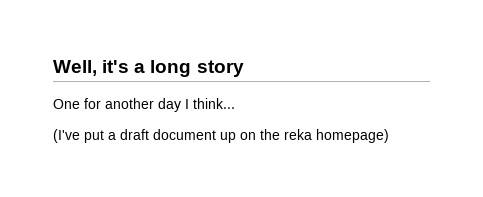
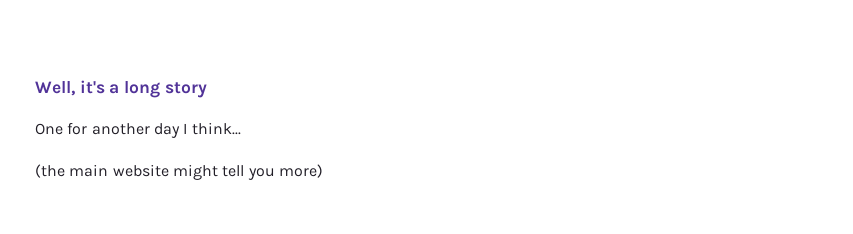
[53,129,389,143] (I've put a draft document up on the reka homepage) -> [35,164,323,180] (the main website might tell you more)

